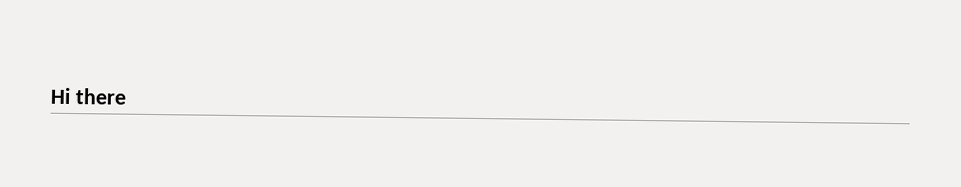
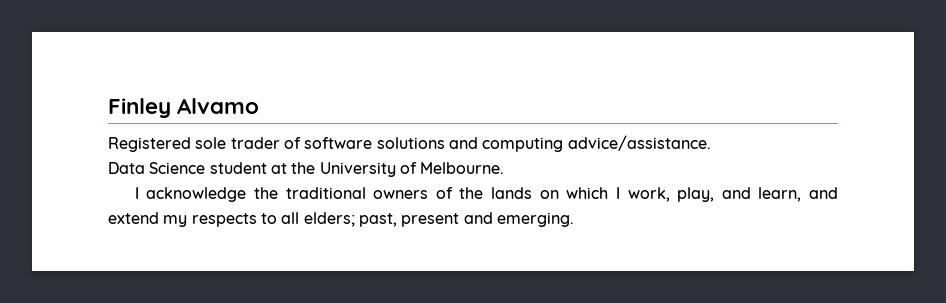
[50,87,127,105] Hi there -> [108,98,260,118] [108,135,711,152] [108,162,505,177] [134,187,838,202] [108,212,574,227] Finley Alvamo // Registered sole trader of software solutions and computing advice/assistance. // Data Science student at the University of Melbourne. // I acknowledge the traditional owners of the lands on which I work, play, and learn, and extend my respects to all elders; past, present and emerging.

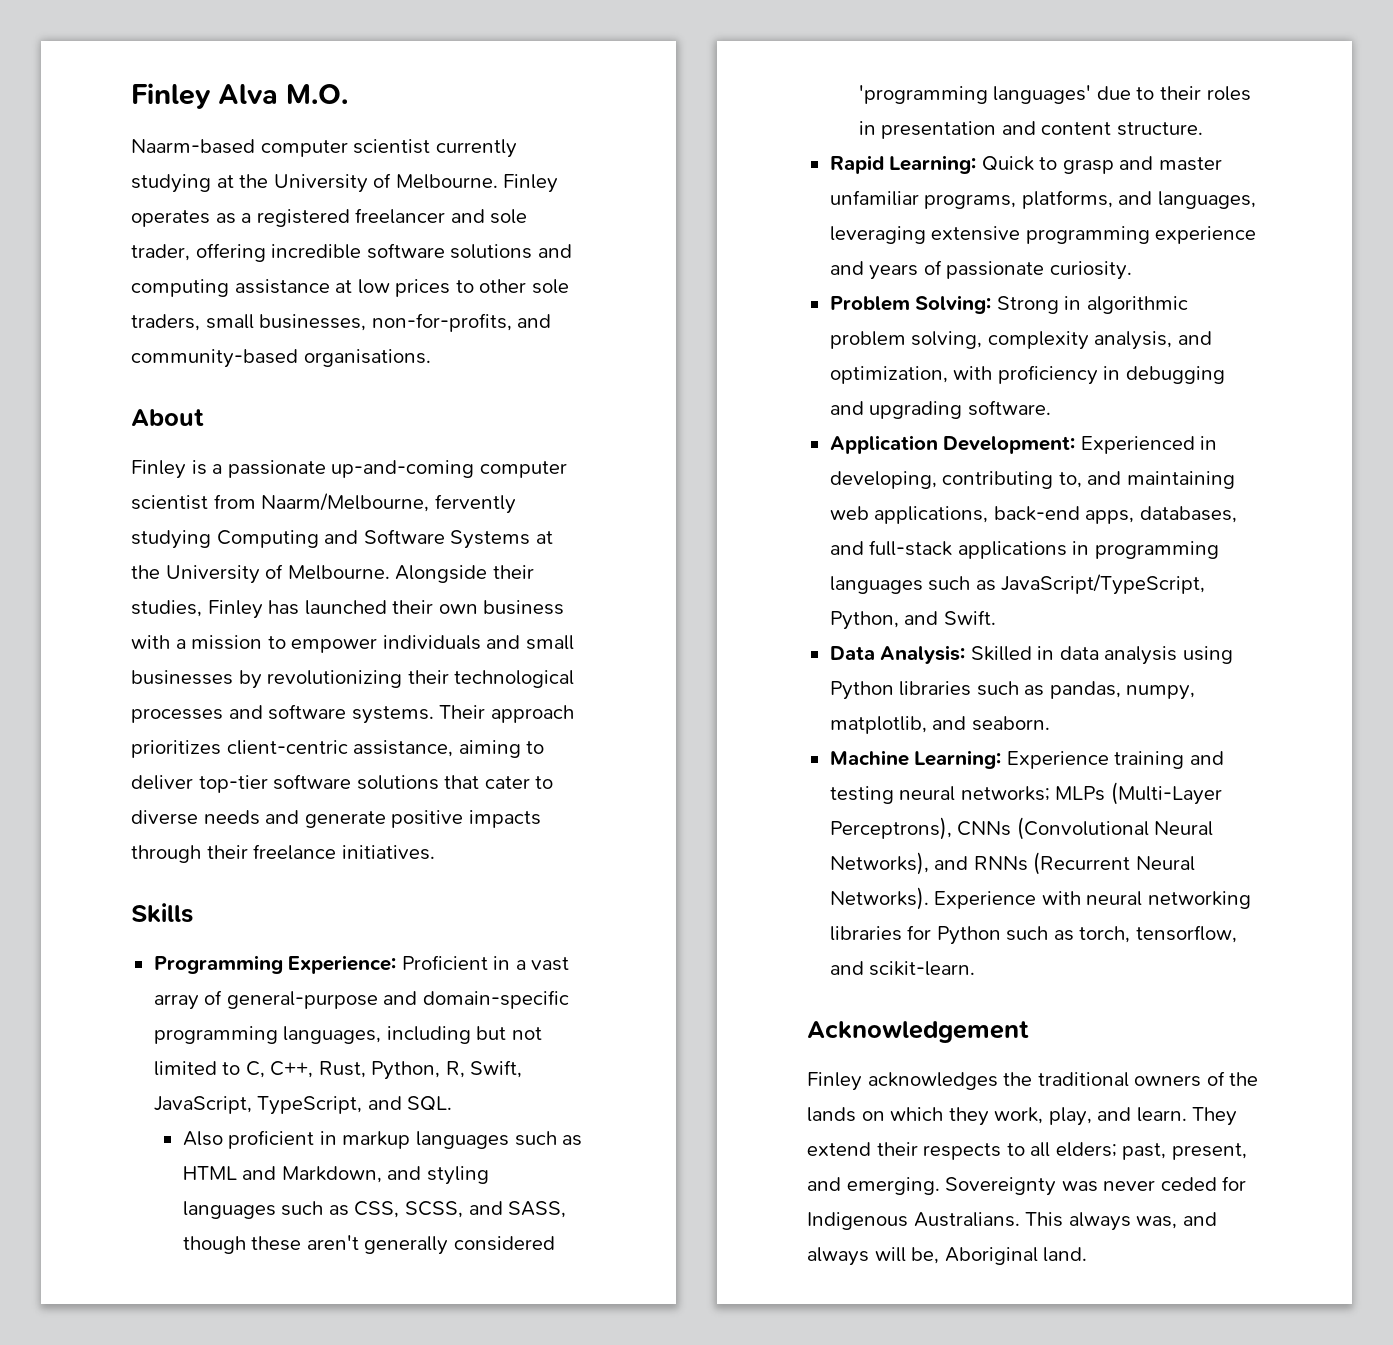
[108,98,260,118] [108,135,711,152] [108,162,505,177] [134,187,247,202] Finley Alvamo // Registered sole trader of software solutions and computing advice/assistance. // Data Science student at the University of Melbourne. // I acknowledge -> [131,83,348,109] [131,139,517,158] [131,173,559,193] [131,208,528,227] [131,243,572,262] [131,279,569,297] [131,313,552,332] [131,349,431,368] [131,409,204,426] [131,460,567,479] [131,493,516,514] [131,529,553,549] [131,564,534,584] [131,600,565,619] [131,635,574,653] [131,670,575,689] [131,704,574,724] [131,740,545,758] [131,774,554,793] [131,810,541,828] [131,844,435,863] [131,903,193,923] [153,955,570,974] [153,990,569,1010] [153,1026,542,1044] [153,1060,523,1080] [153,1096,453,1115] [182,1130,583,1149] [182,1166,490,1185] [182,1201,567,1219] [182,1235,556,1255] [858,85,1251,104] [858,121,1204,139] [829,155,1222,174] [829,190,1256,209] [829,226,1257,244] [829,260,1132,280] [829,295,1188,314] [829,331,1212,350] [829,365,1225,385] [829,400,1051,419] [829,435,1218,454] [829,471,1235,489] [829,506,1237,524] [829,540,1219,559] [829,574,1206,595] [829,610,996,630] [829,645,1233,665] [829,681,1196,700] [829,716,1050,734] [829,750,1224,769] [829,782,1222,805] [829,817,1214,840] [829,852,1195,875] [829,887,1251,910] [829,925,1237,945] [829,961,976,976] [807,1021,1029,1043] [807,1072,998,1091] Finley Alva M.O. // Naarm-based computer scientist currently studying at the University of Melbourne. Finley operates as a registered freelancer and sole trader, offering incredible software solutions and computing assistance at low prices to other sole traders, small businesses, non-for-profits, and community-based organisations. // About // Finley is a passionate up-and-coming computer scientist from Naarm/Melbourne, fervently studying Computing and Software Systems at the University of Melbourne. Alongside their studies, Finley has launched their own business with a mission to empower individuals and small businesses by revolutionizing their technological processes and software systems. Their approach prioritizes client-centric assistance, aiming to deliver top-tier software solutions that cater to diverse needs and generate positive impacts through their freelance initiatives. // Skills // Programming Experience: Proficient in a vast array of general-purpose and domain-specific programming languages, including but not limited to C, C++, Rust, Python, R, Swift, JavaScript, TypeScript, and SQL. // Also proficient in markup languages such as HTML and Markdown, and styling languages such as CSS, SCSS, and SASS, though these aren't generally considered 'programming languages' due to their roles in presentation and content structure. // Rapid Learning: Quick to grasp and master unfamiliar programs, platforms, and languages, leveraging extensive programming experience and years of passionate curiosity. // Problem Solving: Strong in algorithmic problem solving, complexity analysis, and optimization, with proficiency in debugging and upgrading software. // Application Development: Experienced in developing, contributing to, and maintaining web applications, back-end apps, databases, and full-stack applications in programming languages such as JavaScript/TypeScript, Python, and Swift. // Data Analysis: Skilled in data analysis using Python libraries such as pandas, numpy, matplotlib, and seaborn. // Machine Learning: Experience training and testing neural networks; MLPs (Multi-Layer Perceptrons), CNNs (Convolutional Neural Networks), and RNNs (Recurrent Neural Networks). Experience with neural networking libraries for Python such as torch, tensorflow, and scikit-learn. // Acknowledgement // Finley acknowledges
[615,187,620,199] I -> [948,1107,989,1126] they
[758,187,838,202] [108,212,188,227] learn, and extend my -> [1136,1107,1238,1126] [807,1142,918,1156] learn. They extend their
[401,213,460,227] present -> [1171,1143,1247,1160] present,
(574, 219) none -> [945,1176,1247,1196] [807,1212,1217,1231] [807,1247,1088,1266] Sovereignty was never ceded for Indigenous Australians. This always was, and always will be, Aboriginal land.

